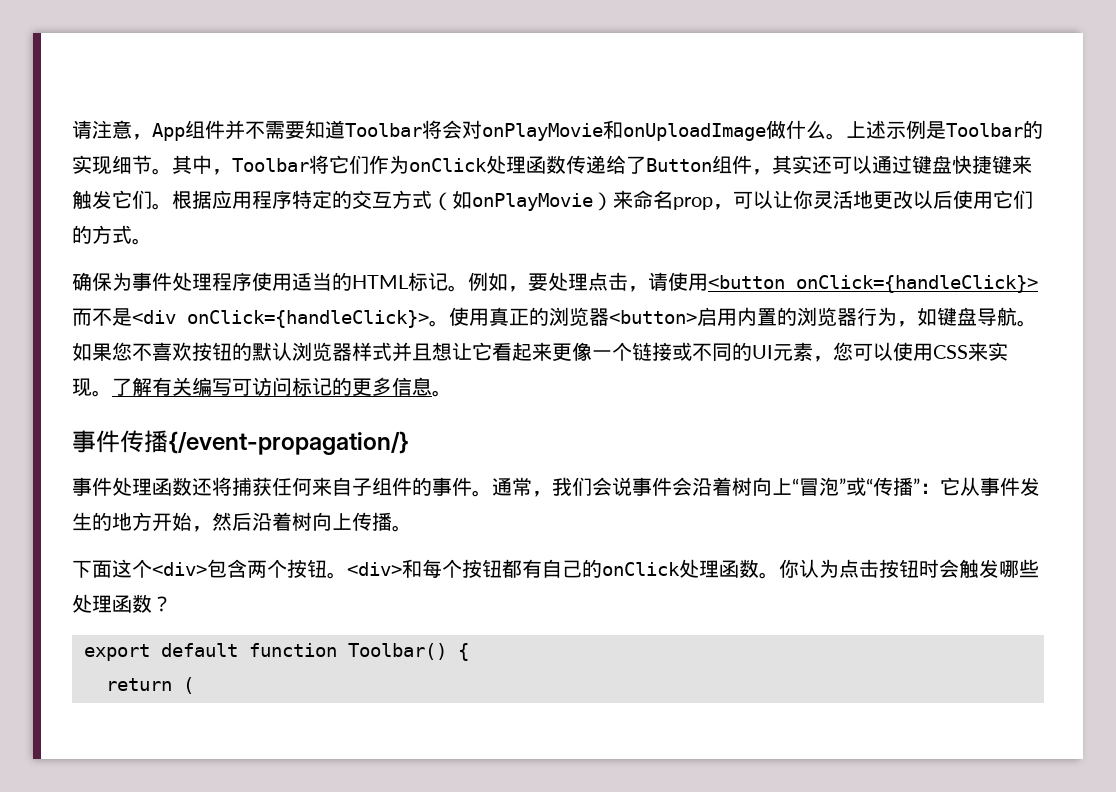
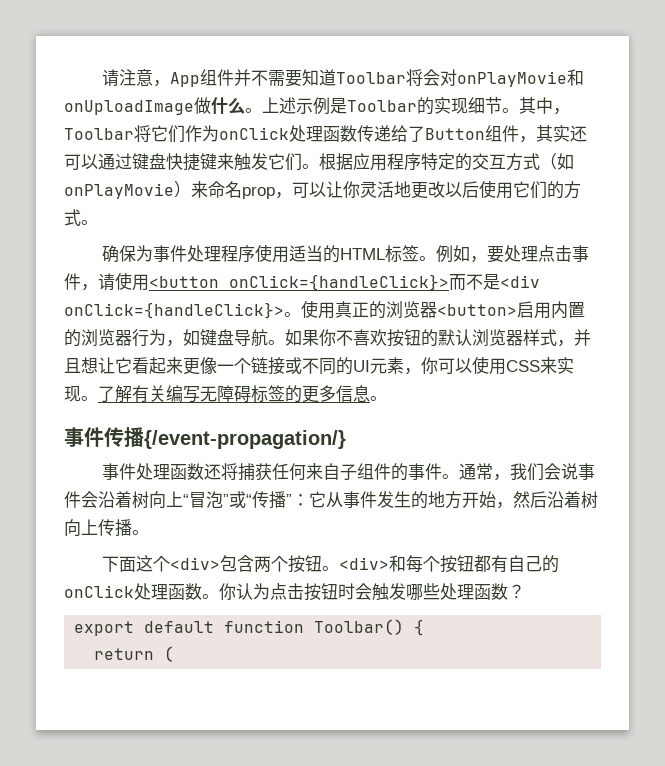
[428,272,448,291] 记 -> [401,245,419,262] 签
(628, 281) none -> [571,245,589,262] [64,273,81,290] 事件
[112,342,132,361] 您 -> [319,329,336,346] 你
(392, 351) none -> [557,340,574,347] ，
[833,342,853,361] 您 -> [421,357,438,374] 你
[232,377,332,396] 可访问标记 -> [200,385,285,403] 无障碍标签

